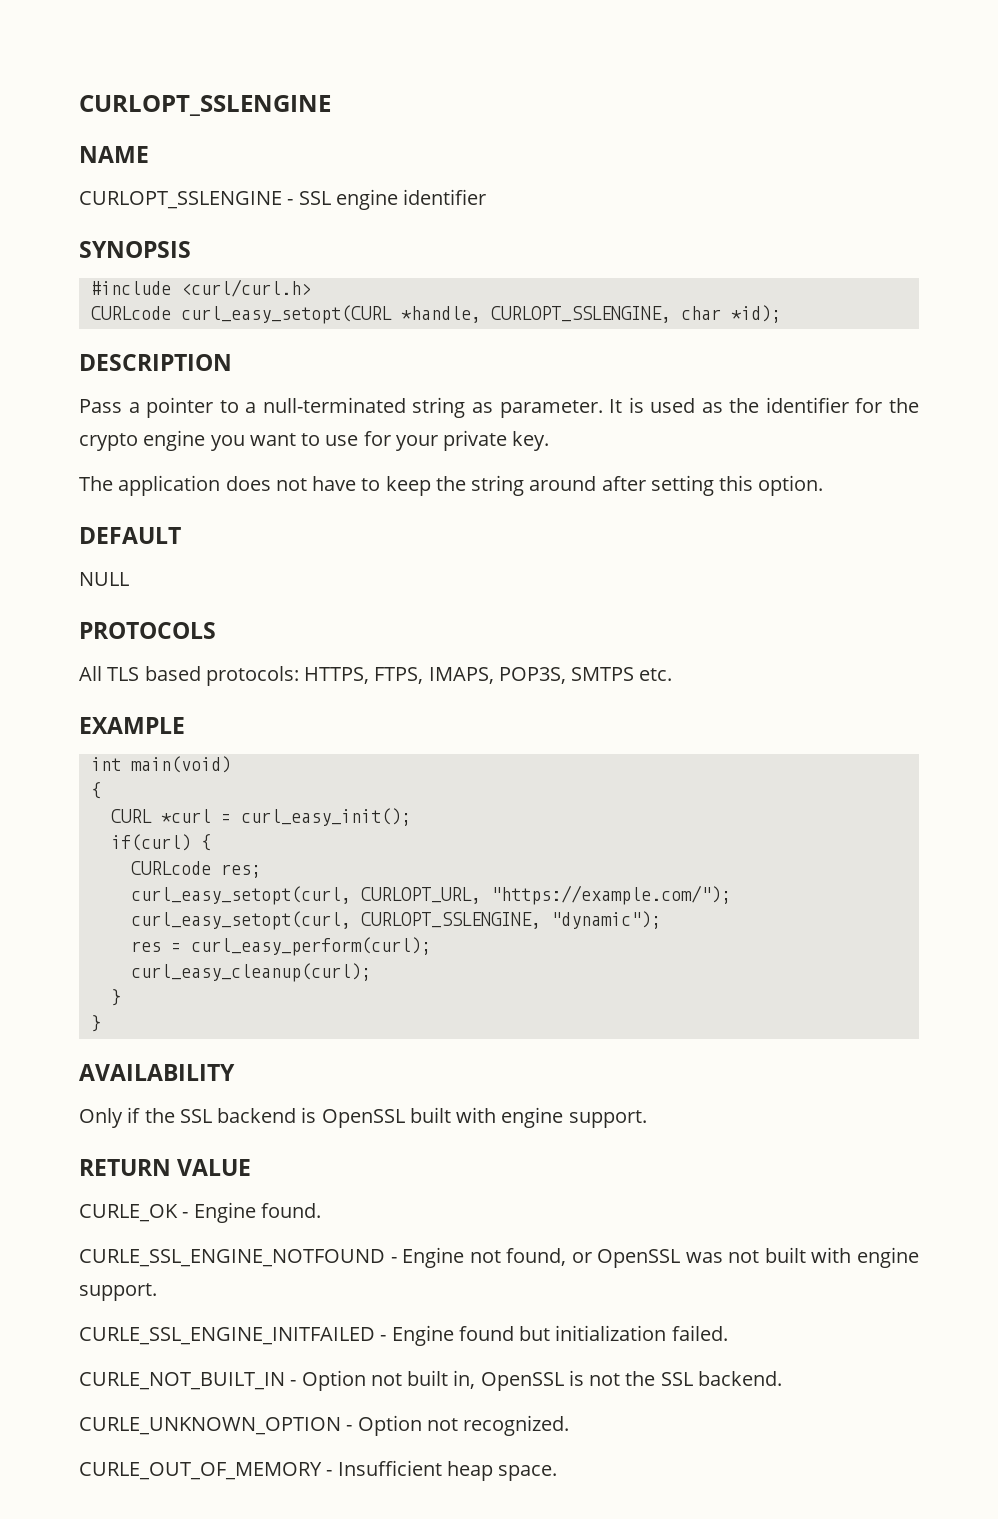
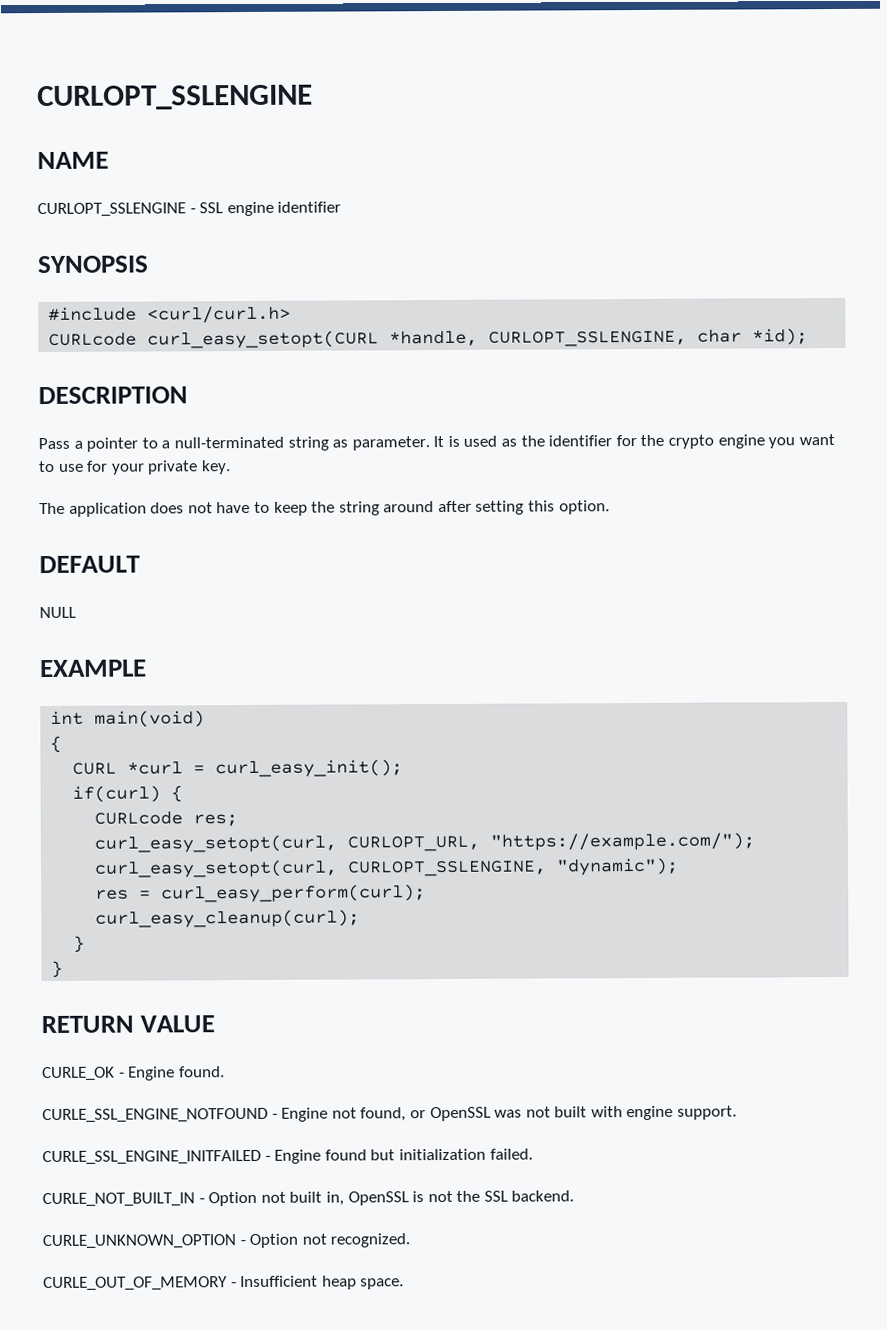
[79,622,216,639] [79,666,673,686] // PROTOCOLS // All TLS based protocols: HTTPS, FTPS, IMAPS, POP3S, SMTPS etc. -> (76, 612) none
[79,1064,235,1081] [79,1107,647,1128] // AVAILABILITY // Only if the SSL backend is OpenSSL built with engine support. -> (64, 969) none

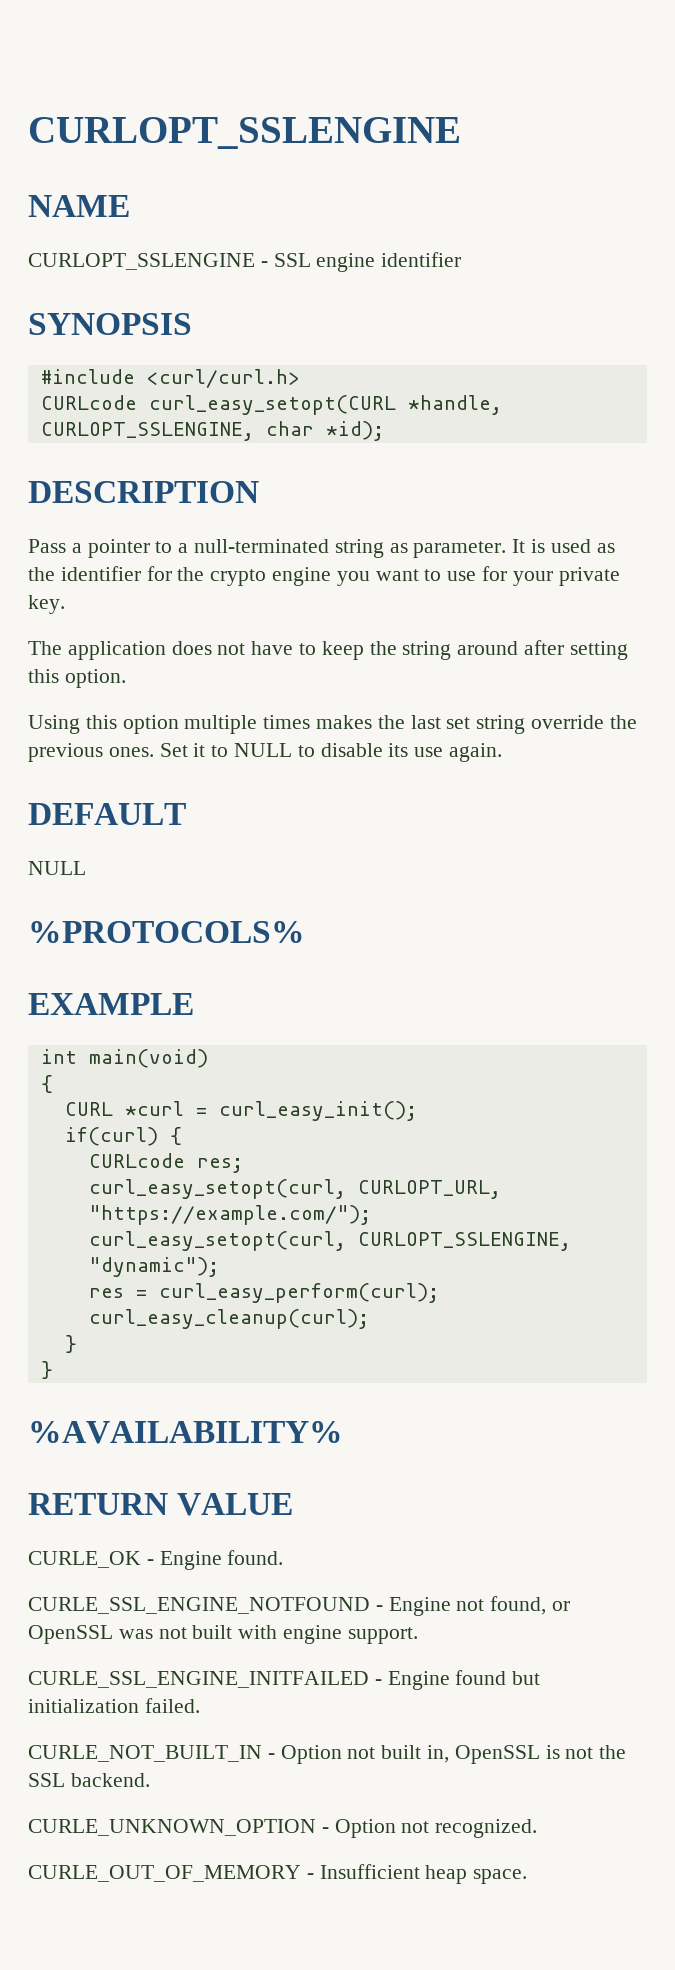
(610, 507) none -> [28,715,637,734] [28,743,503,762] // Using this option multiple times makes the last set string override the previous ones. Set it to NULL to disable its use again.
(76, 612) none -> [28,921,305,943] // %PROTOCOLS%
(64, 969) none -> [28,1421,343,1444] // %AVAILABILITY%

